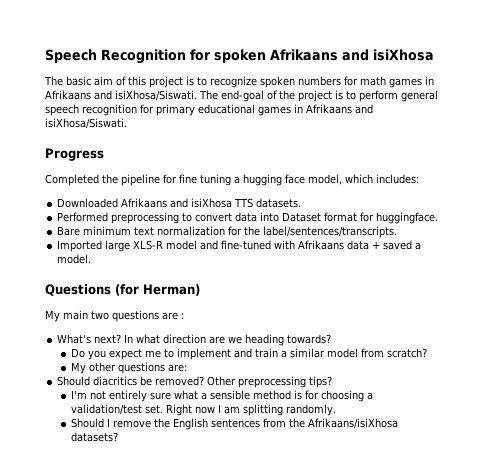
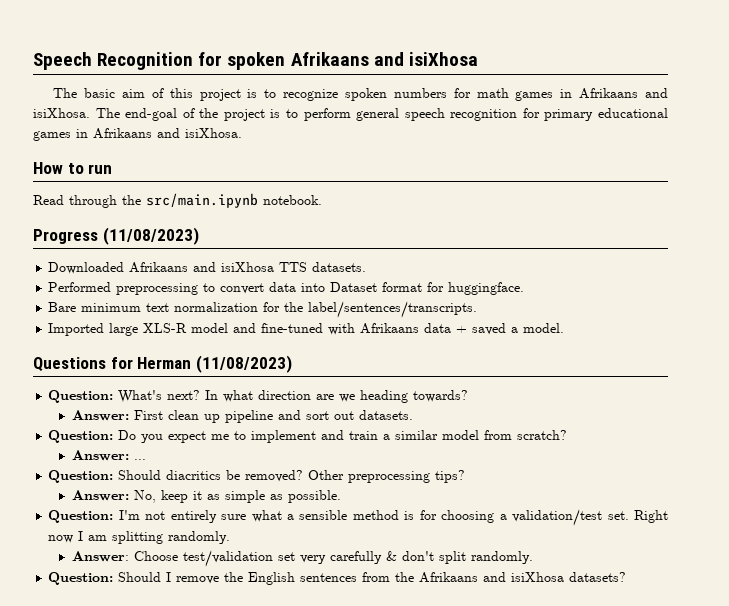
[115,90,197,101] isiXhosa/Siswati. -> [33,108,90,118] isiXhosa.
[45,118,127,129] [45,148,104,161] [45,174,419,186] isiXhosa/Siswati. // Progress // Completed the pipeline for fine tuning a hugging face model, which includes: -> [185,128,242,138] [33,162,113,174] [33,193,322,208] [33,227,199,245] isiXhosa. // How to run // Read through the src/main.ipynb notebook. // Progress (11/08/2023)
[115,284,200,296] [45,310,184,322] (for Herman) // My main two questions are : // -> [110,355,292,373] [48,390,114,403] for Herman (11/08/2023) // Question:
(332, 339) none -> [71,410,413,423] [48,430,114,443] Answer: First clean up pipeline and sort out datasets. // Question:
[70,362,187,374] My other questions are: // -> [71,450,146,461] [48,470,114,483] Answer: ... // Question:
(333, 382) none -> [71,490,341,503] [48,510,114,523] Answer: No, keep it as simple as possible. // Question:
(336, 410) none -> [71,550,533,567] [48,572,114,585] Answer: Choose test/validation set very carefully & don't split randomly. // Question:
[307,418,398,429] Afrikaans/isiXhosa -> [419,572,565,583] Afrikaans and isiXhosa

